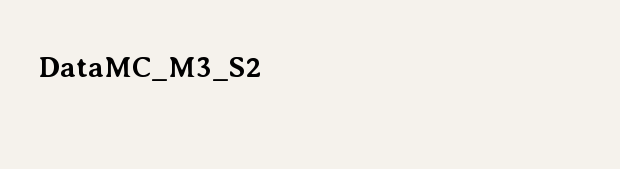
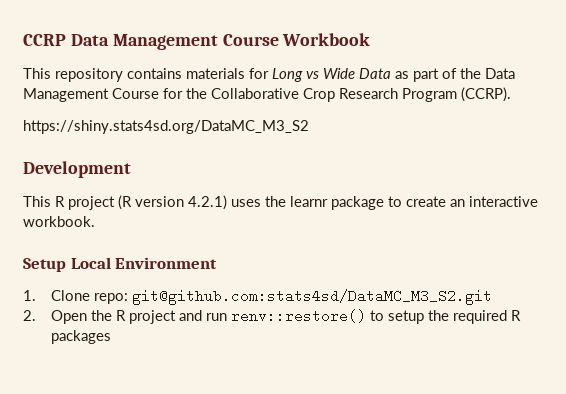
[39,57,261,81] DataMC_M3_S2 -> [23,33,371,50] [23,68,515,82] [23,87,511,102] [23,120,309,134] [23,161,131,178] [23,195,538,210] [23,216,95,227] [23,257,218,272] [23,289,493,305] [23,309,522,324] [51,330,112,344] CCRP Data Management Course Workbook // This repository contains materials for Long vs Wide Data as part of the Data Management Course for the Collaborative Crop Research Program (CCRP). // https://shiny.stats4sd.org/DataMC_M3_S2 // Development // This R project (R version 4.2.1) uses the learnr package to create an interactive workbook. // Setup Local Environment // 1. Clone repo: git@github.com:stats4sd/DataMC_M3_S2.git // 2. Open the R project and run renv::restore() to setup the required R packages

